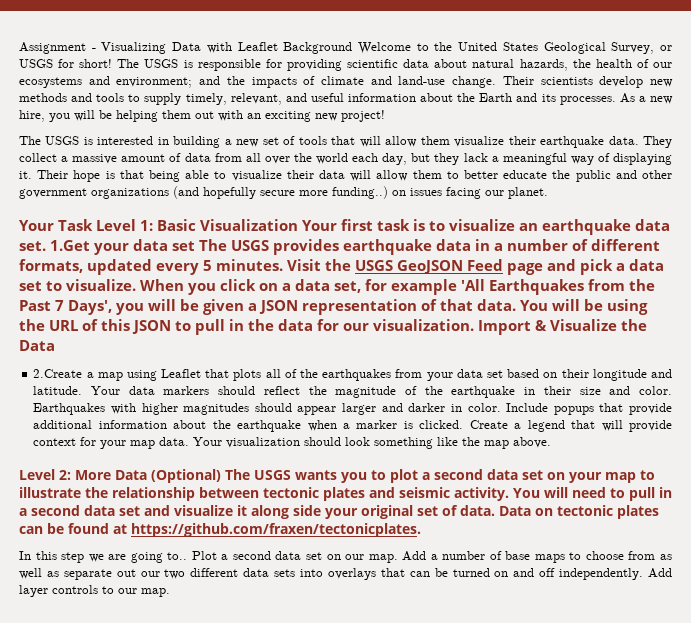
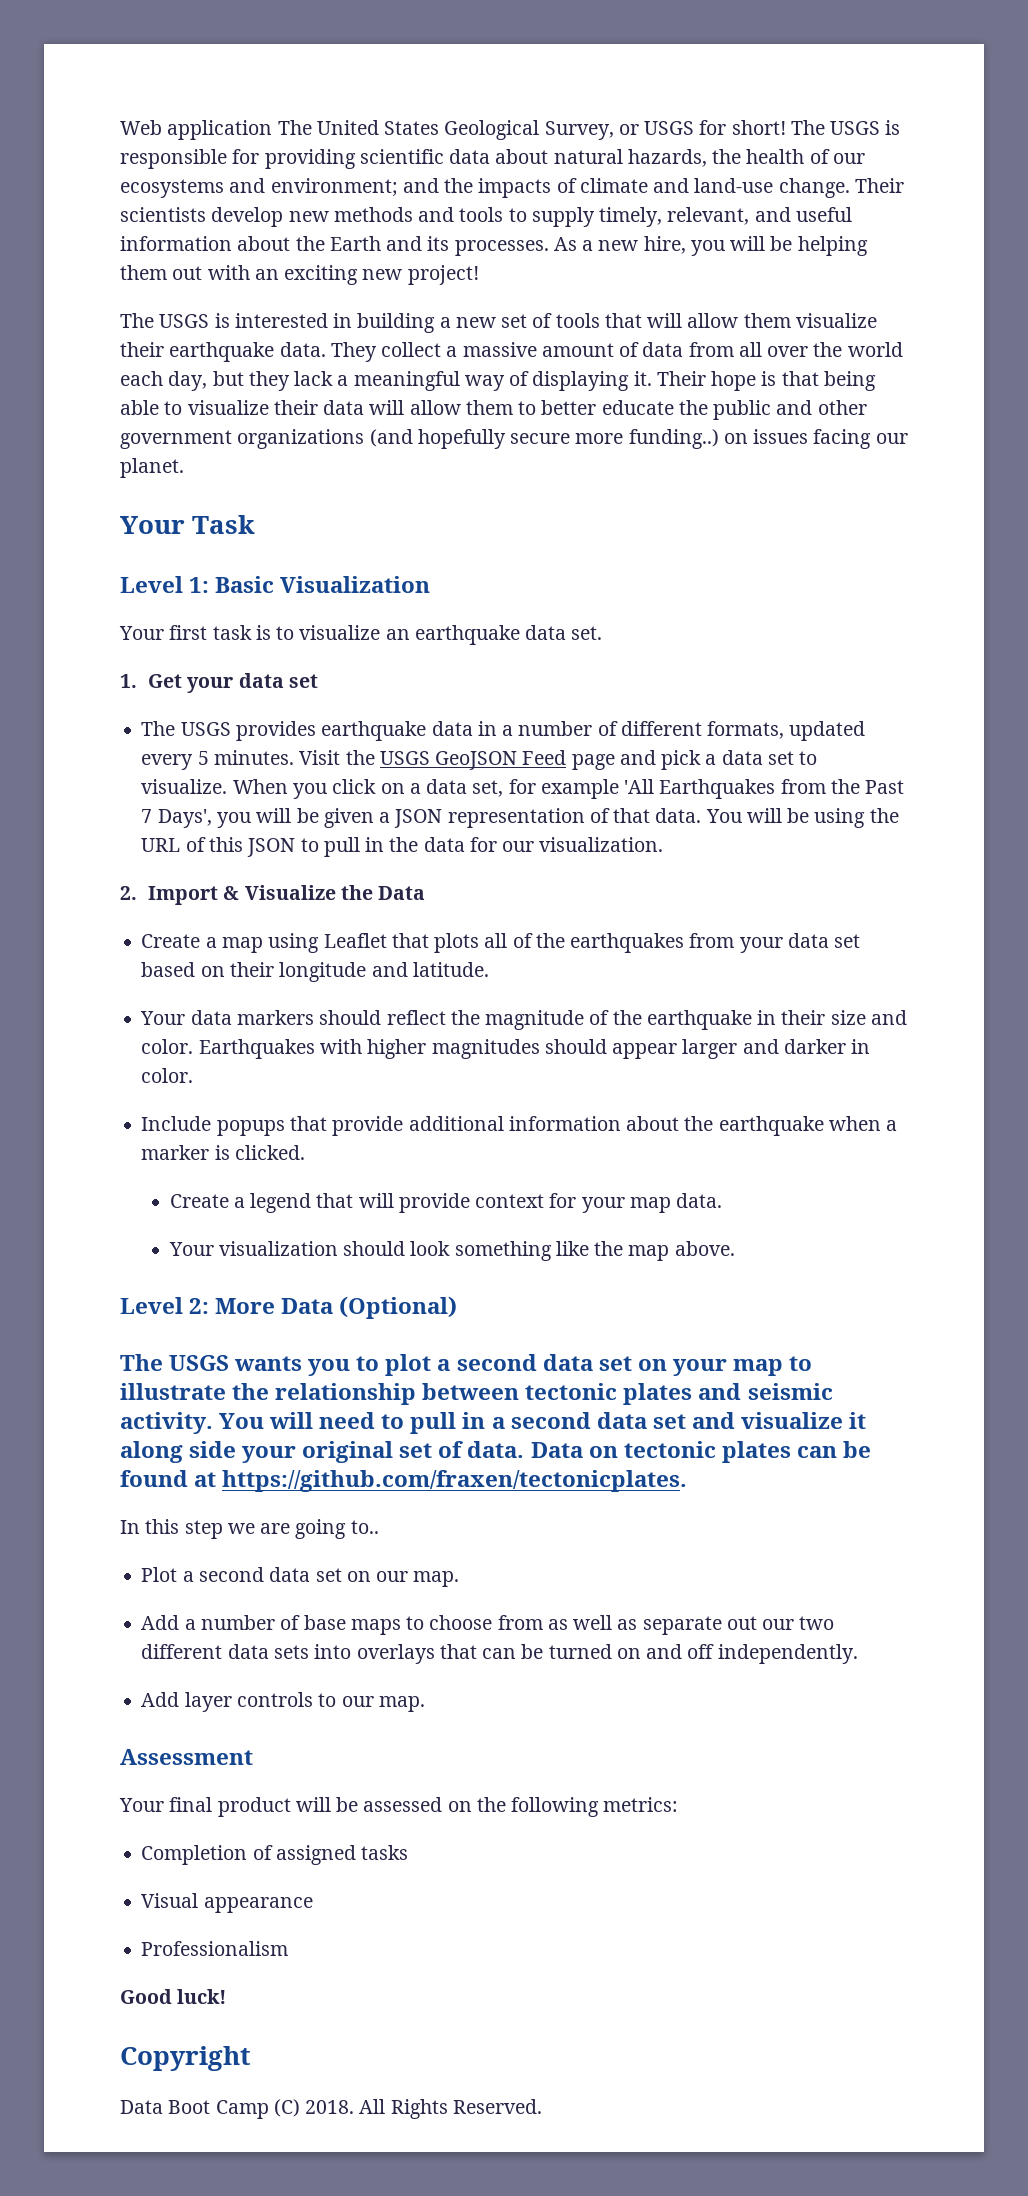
[19,42,453,54] Assignment - Visualizing Data with Leaflet Background Welcome to the -> [120,120,312,140] Web application The
(93, 225) none -> (256, 524) //
(298, 225) none -> (431, 584) //
[50,239,195,255] 1.Get your data set -> [120,673,318,693] // 1. Get your data set //
(474, 325) none -> [120,886,137,900] // 2.
[33,369,83,378] 2.Create -> [141,934,201,948] Create
(83, 390) none -> (489, 969) //
(501, 407) none -> (194, 1075) //
(464, 424) none -> (305, 1152) //
(190, 441) none -> (723, 1200) //
(221, 476) none -> (458, 1307) //
(188, 556) none -> (379, 1527) //
(398, 558) none -> (460, 1579) //
(644, 574) none -> (858, 1654) //
(170, 592) none -> [120,1749,253,1765] [119,1797,679,1817] [141,1845,409,1865] [141,1893,313,1913] [141,1941,289,1956] [120,1989,227,2004] [120,2046,251,2071] [120,2099,542,2119] // Assessment // Your final product will be assessed on the following metrics: // Completion of assigned tasks // Visual appearance // Professionalism // Good luck! // Copyright // Data Boot Camp (C) 2018. All Rights Reserved.

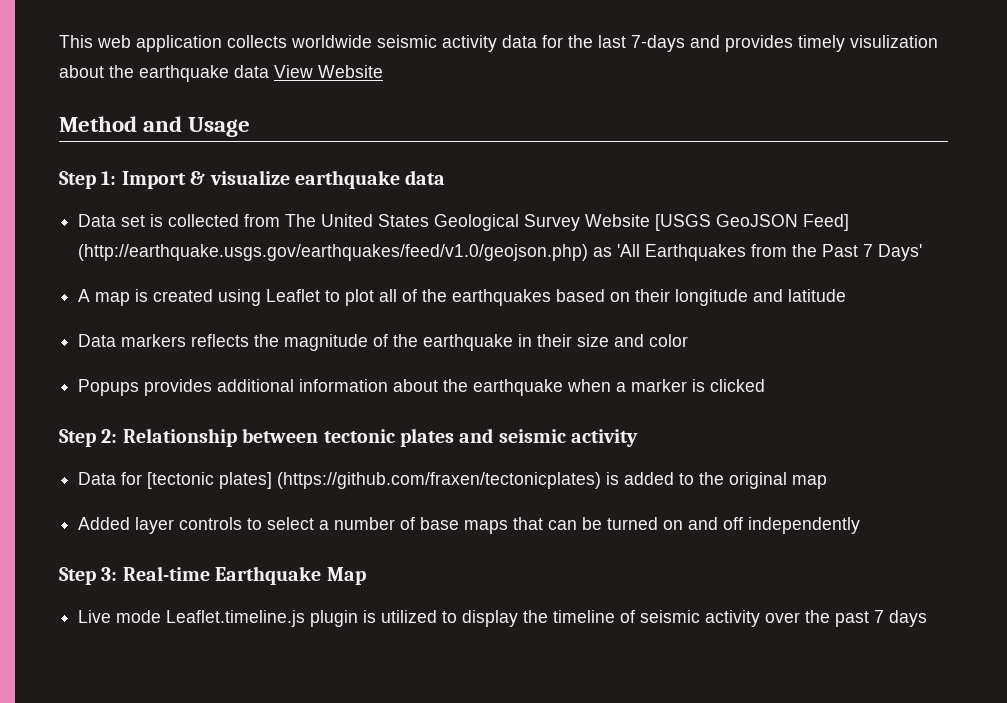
[120,120,901,140] [120,149,865,169] [120,178,904,198] [120,207,852,227] [120,236,868,256] [120,265,479,285] [120,313,877,333] [120,342,903,362] [120,371,876,391] [120,400,867,420] [120,429,908,449] [120,458,184,478] [120,515,256,534] [120,576,431,593] [119,625,603,645] [120,673,318,693] [141,721,866,741] [141,750,818,770] [141,779,619,799] Web application The United States Geological Survey, or USGS for short! The USGS is responsible for providing scientific data about natural hazards, the health of our ecosystems and environment; and the impacts of climate and land-use change. Their scientists develop new methods and tools to supply timely, relevant, and useful information about the Earth and its processes. As a new hire, you will be helping them out with an exciting new project! // The USGS is interested in building a new set of tools that will allow them visualize their earthquake data. They collect a massive amount of data from all over the world each day, but they lack a meaningful way of displaying it. Their hope is that being able to visualize their data will allow them to better educate the public and other government organizations (and hopefully secure more funding..) on issues facing our planet. // Your Task // Level 1: Basic Visualization // Your first task is to visualize an earthquake data set. // 1. Get your data set // The USGS provides earthquake data in a number of different formats, updated every 5 minutes. Visit the USGS GeoJSON Feed page and pick a data set to visualize. When you click on a data set, for example -> [59,35,938,52] [59,65,383,82] [59,116,251,137] [59,170,446,189] [78,214,850,231] [78,244,613,261] This web application collects worldwide seismic activity data for the last 7-days and provides timely visulization about the earthquake data View Website // Method and Usage // Step 1: Import & visualize earthquake data // Data set is collected from The United States Geological Survey Website [USGS GeoJSON Feed] (http://earthquake.usgs.gov/earthquakes/feed/v1.0/geojson.php) as
[157,808,899,828] [141,837,664,857] [120,885,426,905] [141,933,861,953] Days', you will be given a JSON representation of that data. You will be using the URL of this JSON to pull in the data for our visualization. // 2. Import & Visualize the Data // Create a map using Leaflet that plots all of the earthquakes from your data set -> [878,244,923,261] [78,289,552,306] Days' // A map is created using Leaflet to plot all of the earthquakes
[412,962,489,977] [140,1010,446,1025] latitude. // Your data markers should reflect -> [788,289,847,302] [78,334,250,347] latitude // Data markers reflects
[141,1039,871,1059] [141,1068,194,1083] [141,1116,404,1136] color. Earthquakes with higher magnitudes should appear larger and darker in color. // Include popups that provide -> [649,334,689,347] [78,379,213,396] color // Popups provides
[234,1145,305,1160] [169,1193,723,1213] [168,1241,735,1261] [120,1296,458,1319] [120,1354,812,1376] [120,1383,417,1405] clicked. // Create a legend that will provide context for your map data. // Your visualization should look something like the map above. // Level 2: More Data (Optional) // The USGS wants you to plot a second data set on your map to illustrate the relationship -> [710,379,766,392] [59,428,237,447] clicked // Step 2: Relationship
[120,1412,866,1434] [120,1441,871,1463] [120,1470,688,1492] [120,1519,379,1539] [141,1567,460,1587] [141,1615,180,1630] activity. You will need to pull in a second data set and visualize it along side your original set of data. Data on tectonic plates can be found at https://github.com/fraxen/tectonicplates. // In this step we are going to.. // Plot a second data set on our map. // Add -> [571,429,639,447] [78,472,828,489] [78,517,315,534] activity // Data for [tectonic plates] (https://github.com/fraxen/tectonicplates) is added to the original map // Added layer controls to select
[406,1615,835,1635] [141,1644,435,1664] to choose from as well as separate out our two different data sets into overlays -> (509, 527) none
[717,1644,858,1664] [141,1692,425,1712] [120,1749,253,1765] [119,1797,679,1817] [141,1845,409,1865] [141,1893,313,1913] [141,1941,289,1956] [120,1989,227,2004] [120,2046,251,2071] [120,2099,542,2119] independently. // Add layer controls to our map. // Assessment // Your final product will be assessed on the following metrics: // Completion of assigned tasks // Visual appearance // Professionalism // Good luck! // Copyright // Data Boot Camp (C) 2018. All Rights Reserved. -> [748,517,861,534] [59,566,366,585] [78,610,928,627] independently // Step 3: Real-time Earthquake Map // Live mode Leaflet.timeline.js plugin is utilized to display the timeline of seismic activity over the past 7 days

